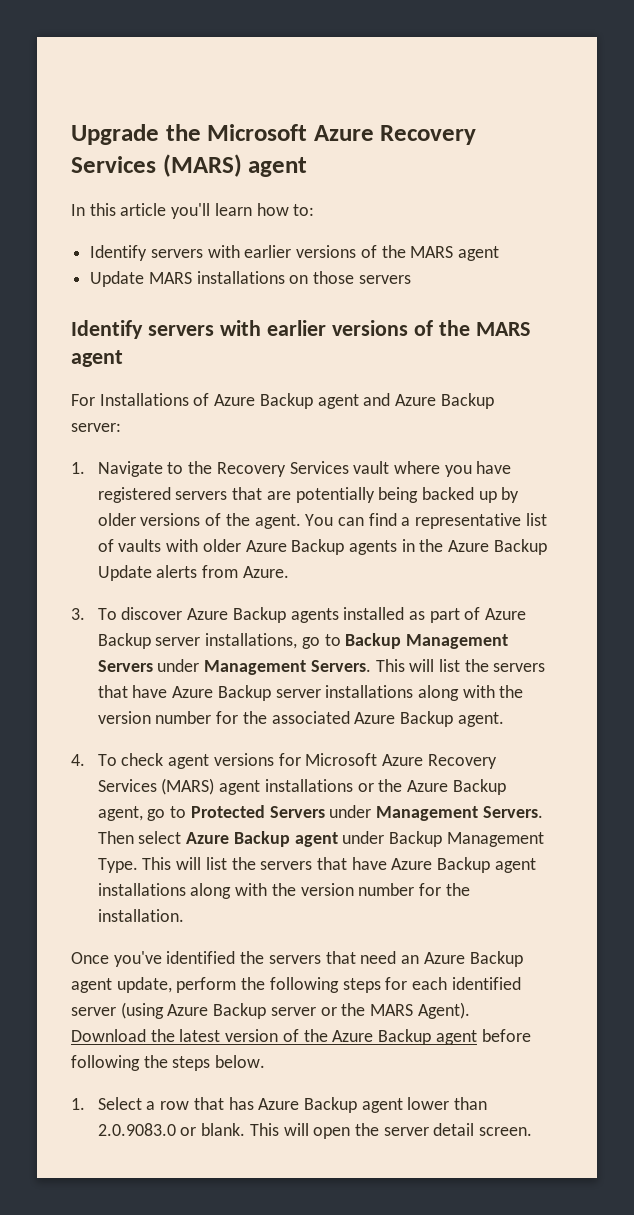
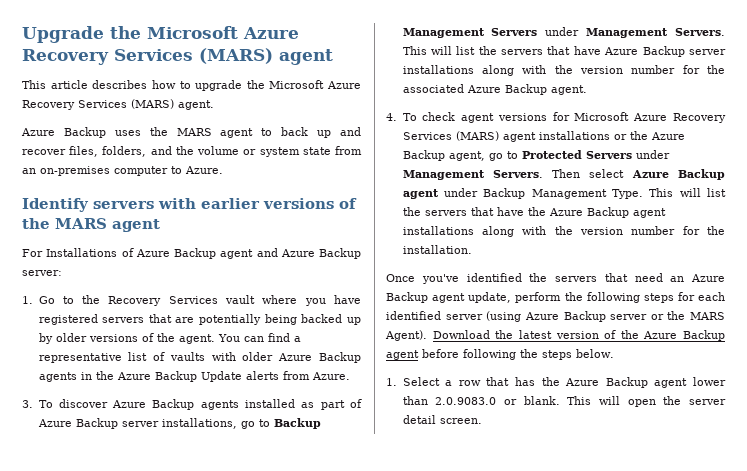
[71,203,315,219] [90,245,500,261] [90,271,411,287] In this article you'll learn how to: // Identify servers with earlier versions of the MARS agent // Update MARS installations on those servers -> [22,80,361,91] [22,99,214,110] [21,127,362,138] [22,146,363,157] [22,166,223,176] This article describes how to upgrade the Microsoft Azure Recovery Services (MARS) agent. // Azure Backup uses the MARS agent to back up and recover files, folders, and the volume or system state from an on-premises computer to Azure.
[97,461,163,477] Navigate -> [38,296,55,304] Go
(387, 863) none -> [527,207,546,216] the
(254, 1103) none -> [541,377,560,386] the

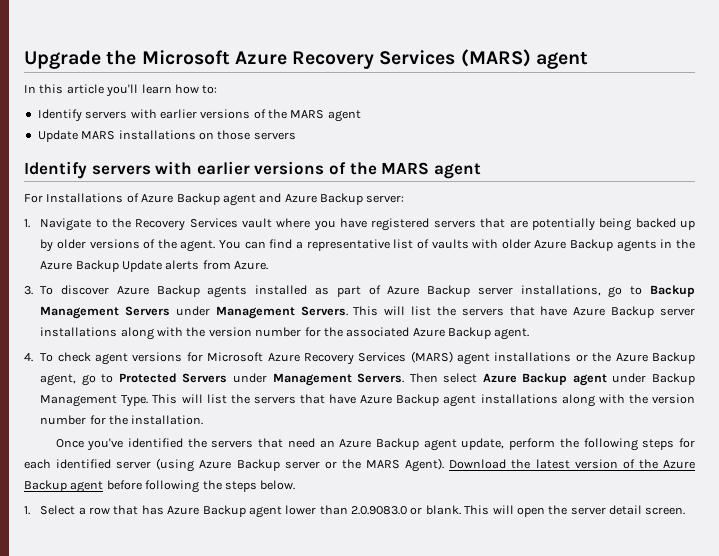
[22,80,361,91] [22,99,214,110] [21,127,362,138] [22,146,363,157] [22,166,223,176] This article describes how to upgrade the Microsoft Azure Recovery Services (MARS) agent. // Azure Backup uses the MARS agent to back up and recover files, folders, and the volume or system state from an on-premises computer to Azure. -> [24,84,218,97] [37,109,361,122] [37,130,296,142] In this article you'll learn how to: // Identify servers with earlier versions of the MARS agent // Update MARS installations on those servers
[38,296,55,304] Go -> [40,218,92,231] Navigate
[527,207,546,216] the -> (357, 399) none
[541,377,560,386] the -> (164, 510) none

